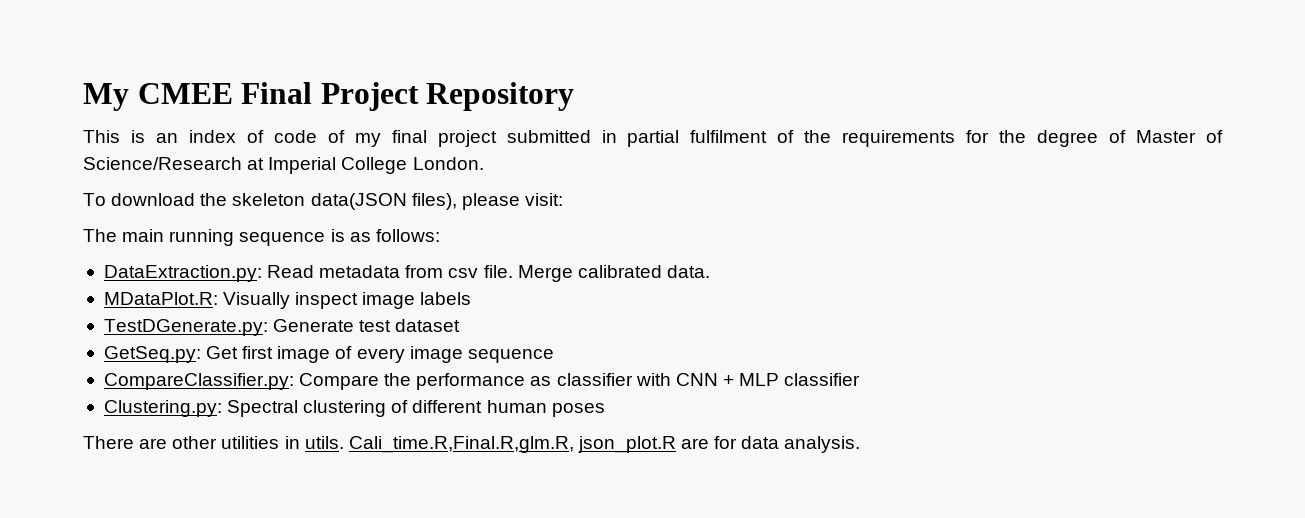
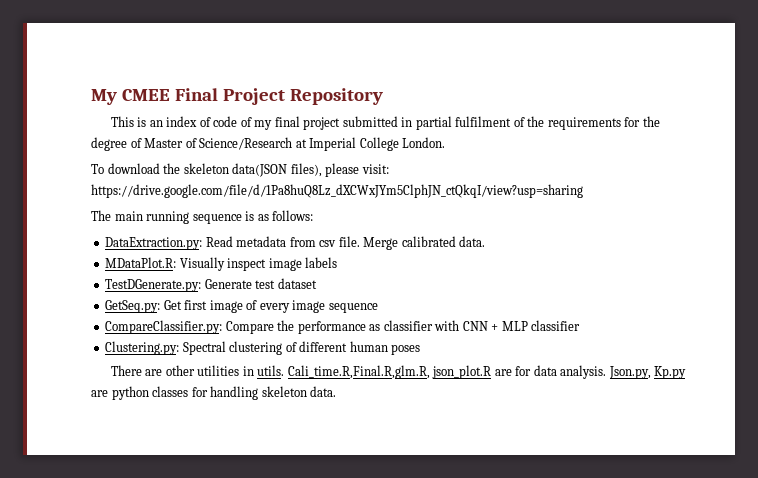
(563, 199) none -> [91,184,583,198] https://drive.google.com/file/d/1Pa8huQ8Lz_dXCWxJYm5ClphJN_ctQkqI/view?usp=sharing
(861, 444) none -> [608,366,687,379] [91,386,337,400] Json.py, Kp.py are python classes for handling skeleton data.

